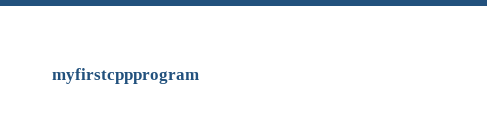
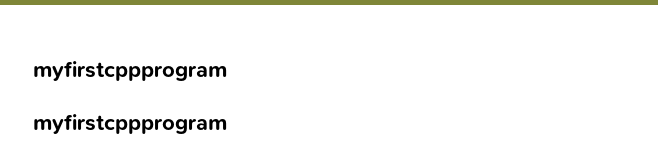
[52,68,199,84] myfirstcppprogram -> [33,61,227,81] [33,114,227,134] myfirstcppprogram // myfirstcppprogram

